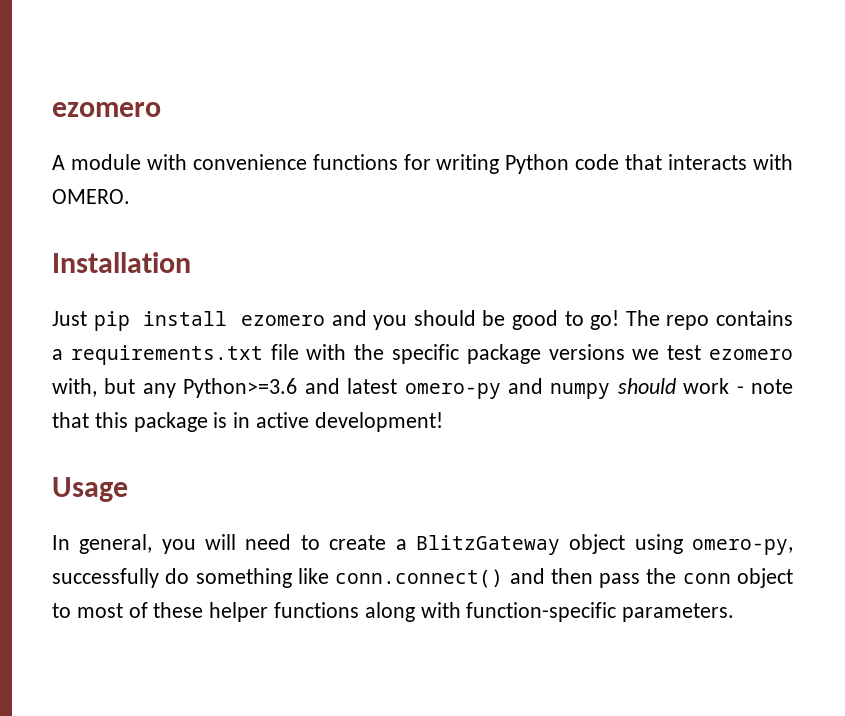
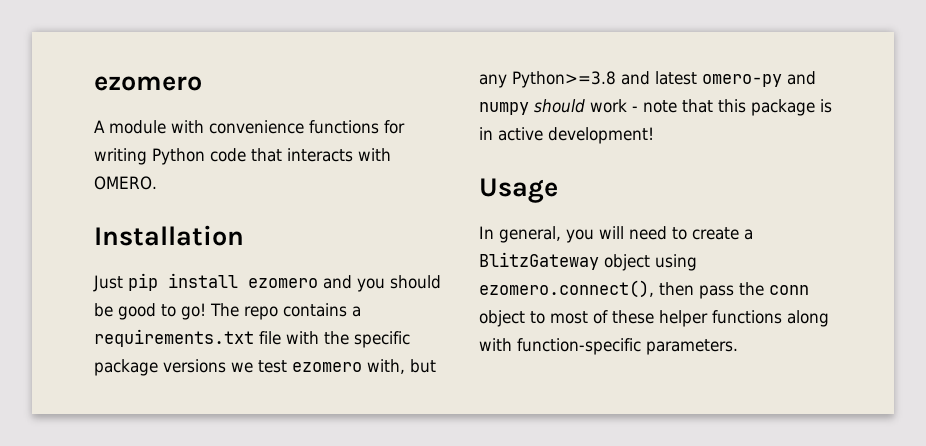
[183,378,298,398] Python>=3.6 -> [512,71,616,88] Python>=3.8
[692,539,794,555] [52,568,545,588] omero-py, successfully do something like conn.connect() and -> [479,280,654,298] ezomero.connect(),

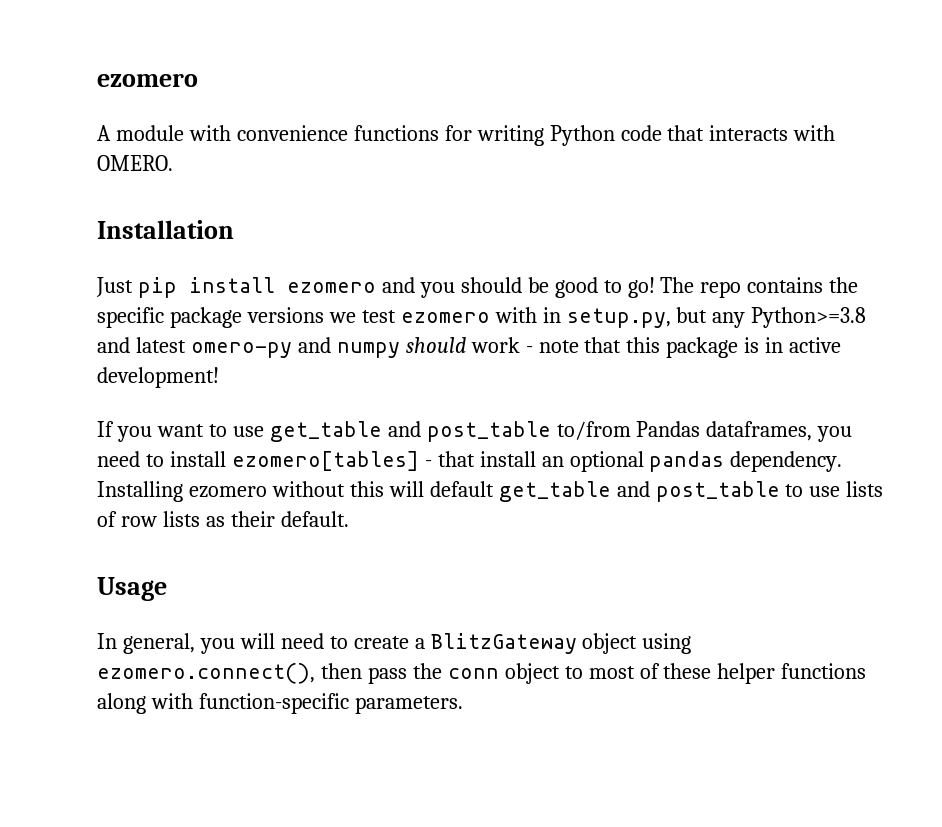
[352,306,361,317] [94,329,319,347] a requirements.txt file with -> (824, 285) none
[367,359,405,374] with, -> [494,307,671,328] with in setup.py,
(654, 135) none -> [97,421,853,442] [97,451,843,472] [97,481,884,502] [97,511,349,527] // If you want to use get_table and post_table to/from Pandas dataframes, you need to install ezomero[tables] - that install an optional pandas dependency. Installing ezomero without this will default get_table and post_table to use lists of row lists as their default.

